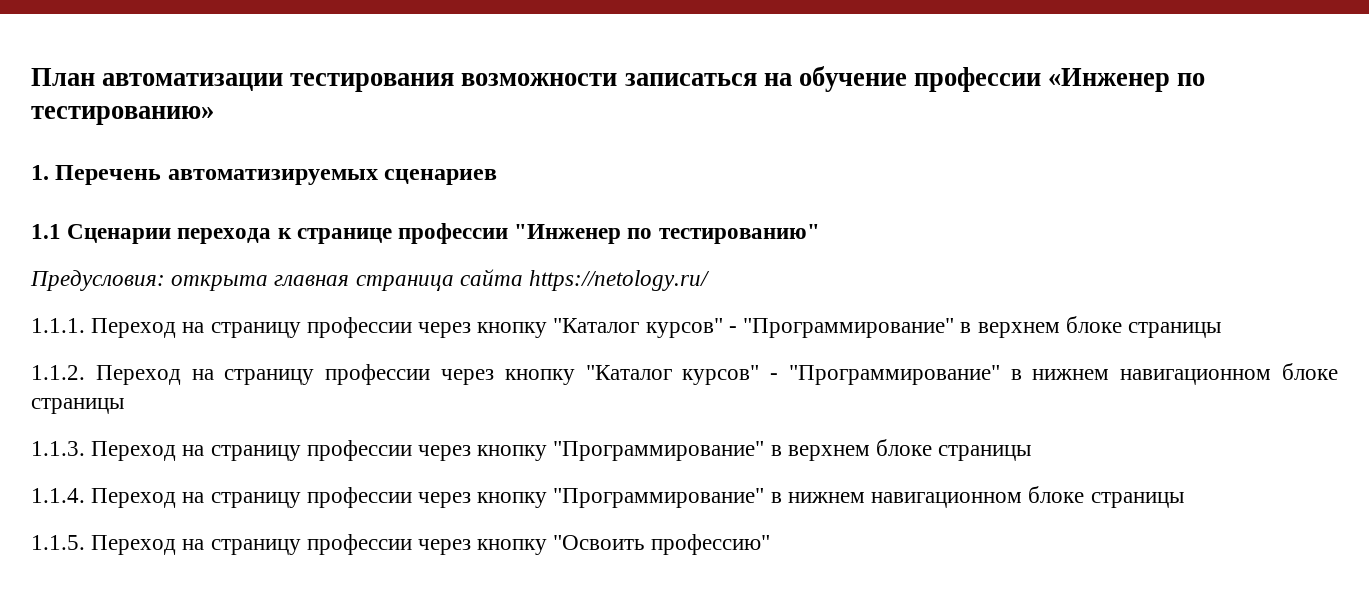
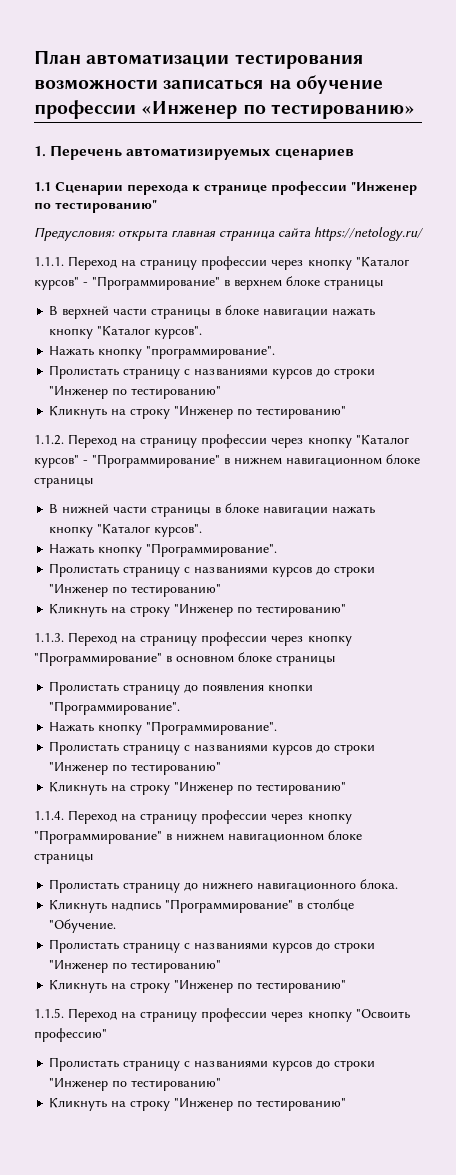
(1221, 330) none -> [49,305,376,319] [49,326,203,339] [49,346,276,359] [49,365,376,379] [49,386,222,399] [49,406,347,419] // В верхней части страницы в блоке навигации нажать кнопку "Каталог курсов". // Нажать кнопку "программирование". // Пролистать страницу с названиями курсов до строки "Инженер по тестированию" // Кликнуть на строку "Инженер по тестированию"
(124, 406) none -> [49,503,376,517] [49,524,203,537] [49,543,278,557] [49,563,376,577] [49,584,222,597] [49,604,347,617] // В нижней части страницы в блоке навигации нажать кнопку "Каталог курсов". // Нажать кнопку "Программирование". // Пролистать страницу с названиями курсов до строки "Инженер по тестированию" // Кликнуть на строку "Инженер по тестированию"
[787,439,1032,461] верхнем блоке страницы -> [176,652,336,666] [49,681,314,695] [49,701,181,715] [49,721,278,735] [49,741,376,755] [49,762,222,775] [49,782,347,795] основном блоке страницы // Пролистать страницу до появления кнопки "Программирование". // Нажать кнопку "Программирование". // Пролистать страницу с названиями курсов до строки "Инженер по тестированию" // Кликнуть на строку "Инженер по тестированию"
(1184, 500) none -> [49,879,399,893] [49,899,355,913] [49,919,117,933] [49,939,376,953] [49,960,222,973] [49,980,347,993] // Пролистать страницу до нижнего навигационного блока. // Кликнуть надпись "Программирование" в столбце "Обучение. // Пролистать страницу с названиями курсов до строки "Инженер по тестированию" // Кликнуть на строку "Инженер по тестированию"
(770, 544) none -> [49,1057,376,1071] [49,1078,222,1091] [49,1098,347,1111] // Пролистать страницу с названиями курсов до строки "Инженер по тестированию" // Кликнуть на строку "Инженер по тестированию"

